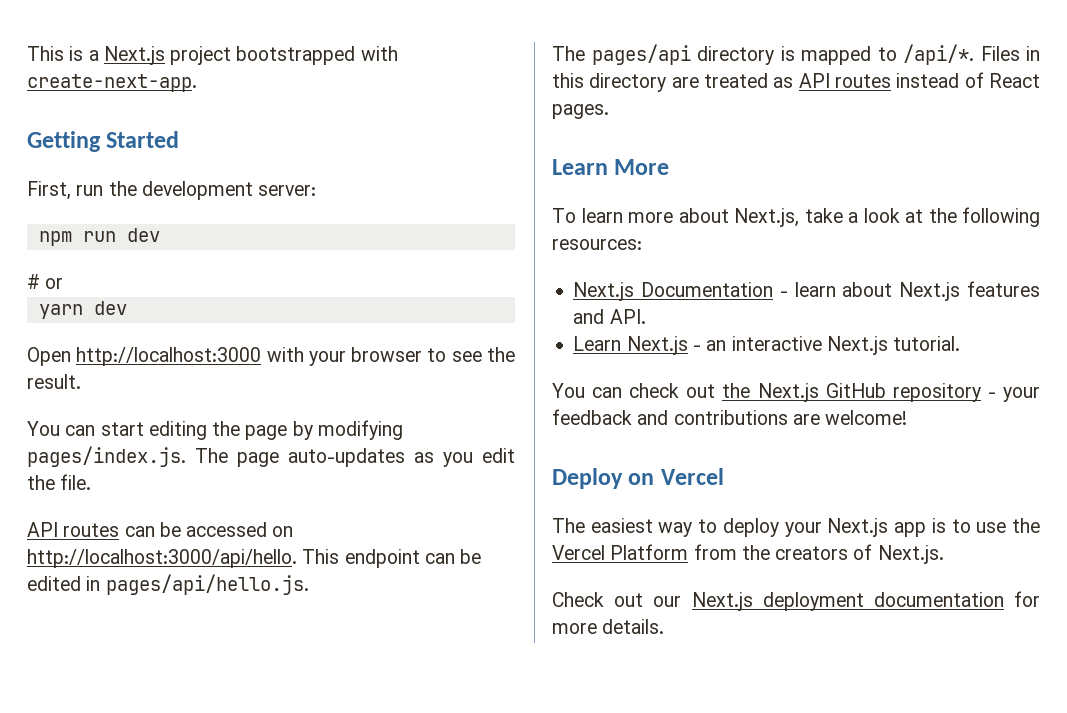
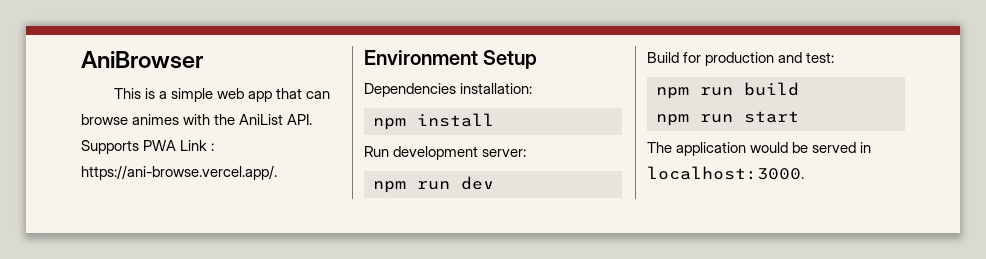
(27, 53) none -> [81,51,203,69] AniBrowser //
[103,46,398,65] [27,74,197,92] [27,131,180,152] [27,181,137,200] Next.js project bootstrapped with create-next-app. // Getting Started // First, run the -> [170,88,331,102] [81,114,313,125] [81,140,215,154] [81,165,277,180] [364,50,538,69] [364,83,533,97] [373,113,494,130] [364,146,389,157] simple web app that can browse animes with the AniList API. Supports PWA Link : https://ani-browse.vercel.app/. // Environment Setup // Dependencies installation: // npm install // Run
[27,274,64,289] [38,301,127,319] [27,347,515,366] [27,374,81,389] [27,420,403,440] [27,446,515,467] [27,474,92,490] [27,522,294,537] [27,549,482,568] [27,574,309,595] [552,44,1040,65] [552,72,1040,92] [552,104,609,119] [552,159,670,175] [552,207,1040,227] [552,239,642,250] [573,281,1040,301] [573,309,646,324] [573,336,961,355] [552,383,1040,402] [552,409,908,425] [552,468,724,489] [552,518,1040,537] [552,544,944,564] [552,591,1040,611] [552,619,665,634] # or // yarn dev // Open http://localhost:3000 with your browser to see the result. // You can start editing the page by modifying pages/index.js. The page auto-updates as you edit the file. // API routes can be accessed on http://localhost:3000/api/hello. This endpoint can be edited in pages/api/hello.js. // The pages/api directory is mapped to /api/*. Files in this directory are treated as API routes instead of React pages. // Learn More // To learn more about Next.js, take a look at the following resources: // Next.js Documentation - learn about Next.js features and API. // Learn Next.js - an interactive Next.js tutorial. // You can check out the Next.js GitHub repository - your feedback and contributions are welcome! // Deploy on Vercel // The easiest way to deploy your Next.js app is to use the Vercel Platform from the creators of Next.js. // Check out our Next.js deployment documentation for more details. -> [647,52,835,66] [656,82,799,99] [656,111,799,126] [647,142,872,156] [647,166,804,180] Build for production and test: // npm run build // npm run start // The application would be served in localhost:3000.

